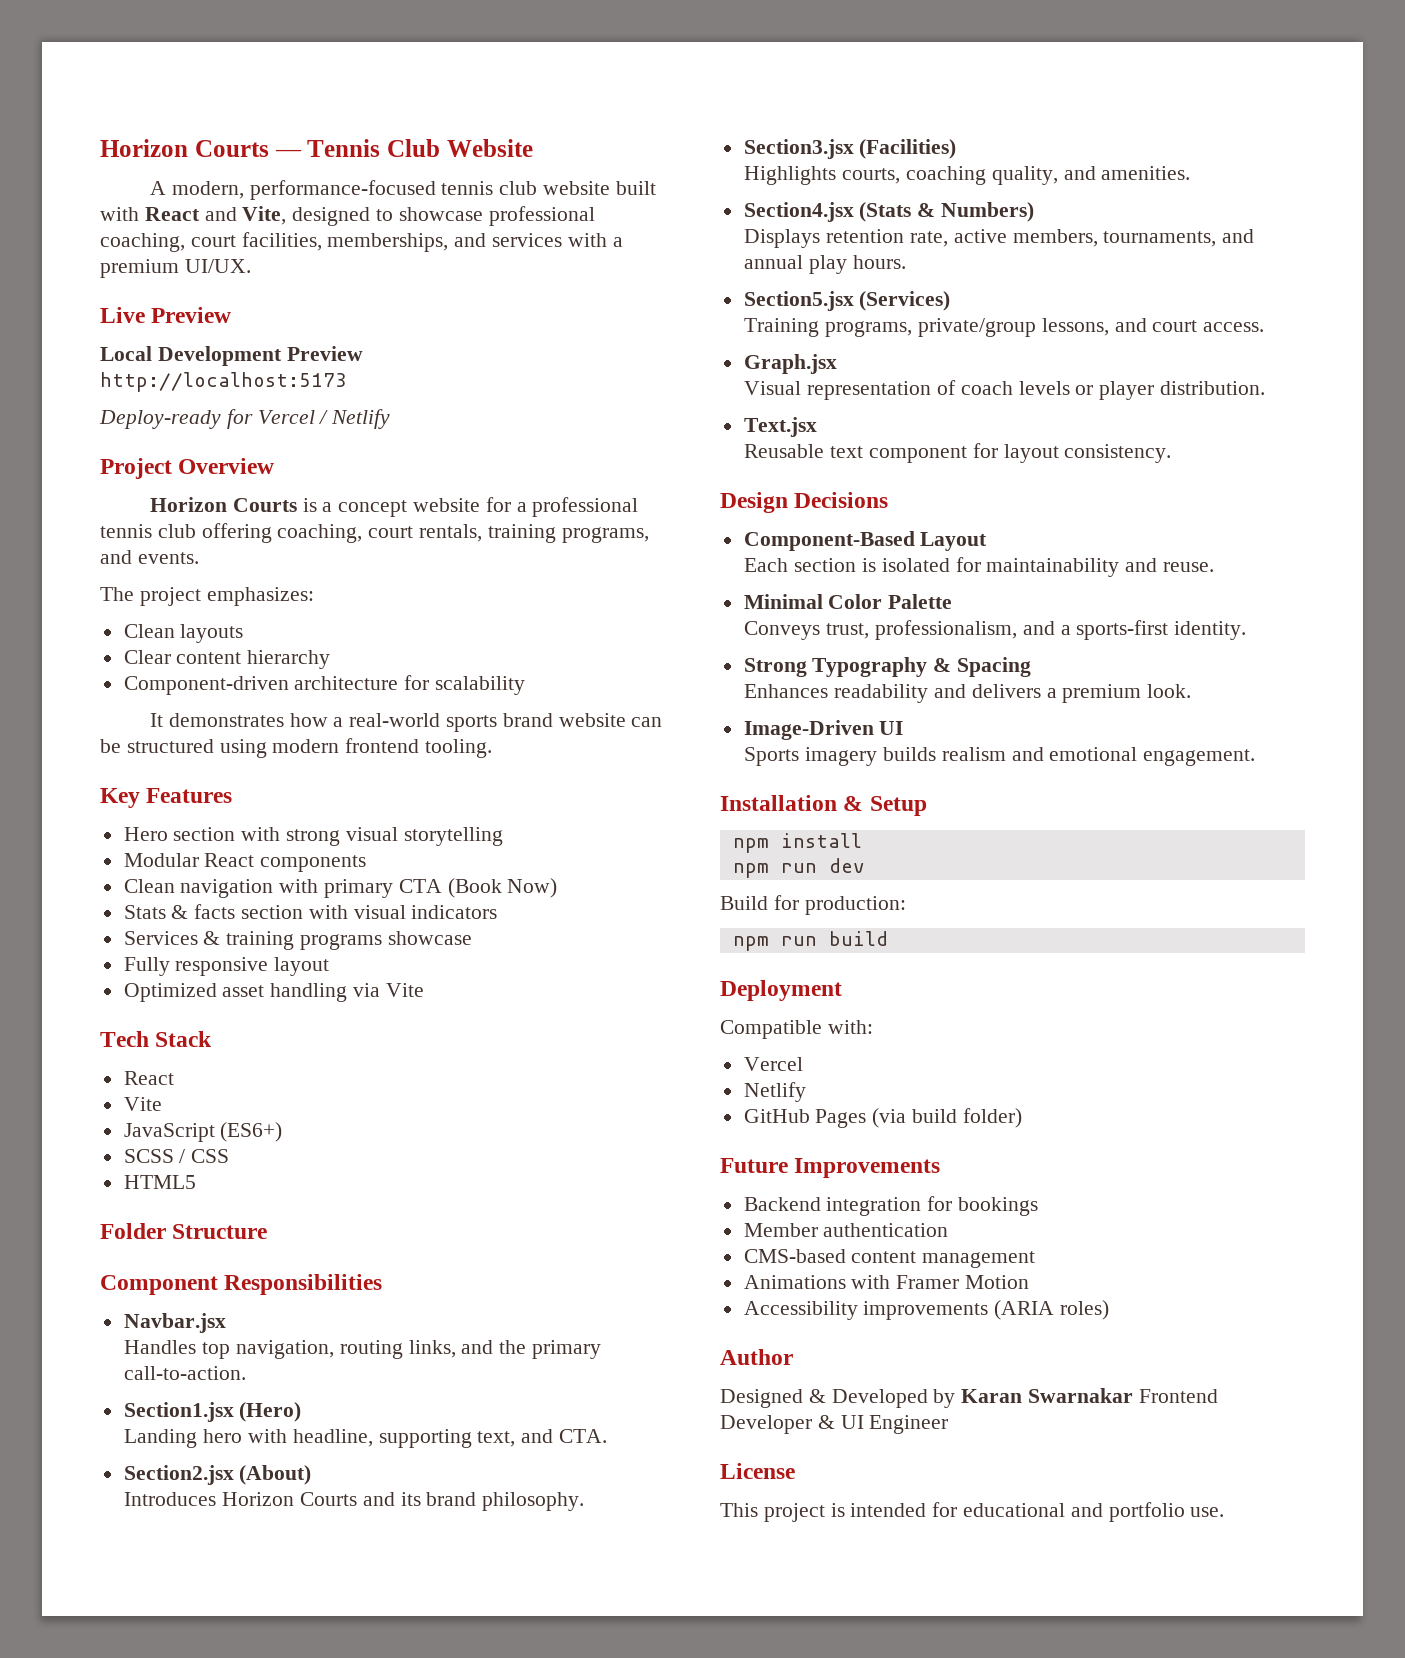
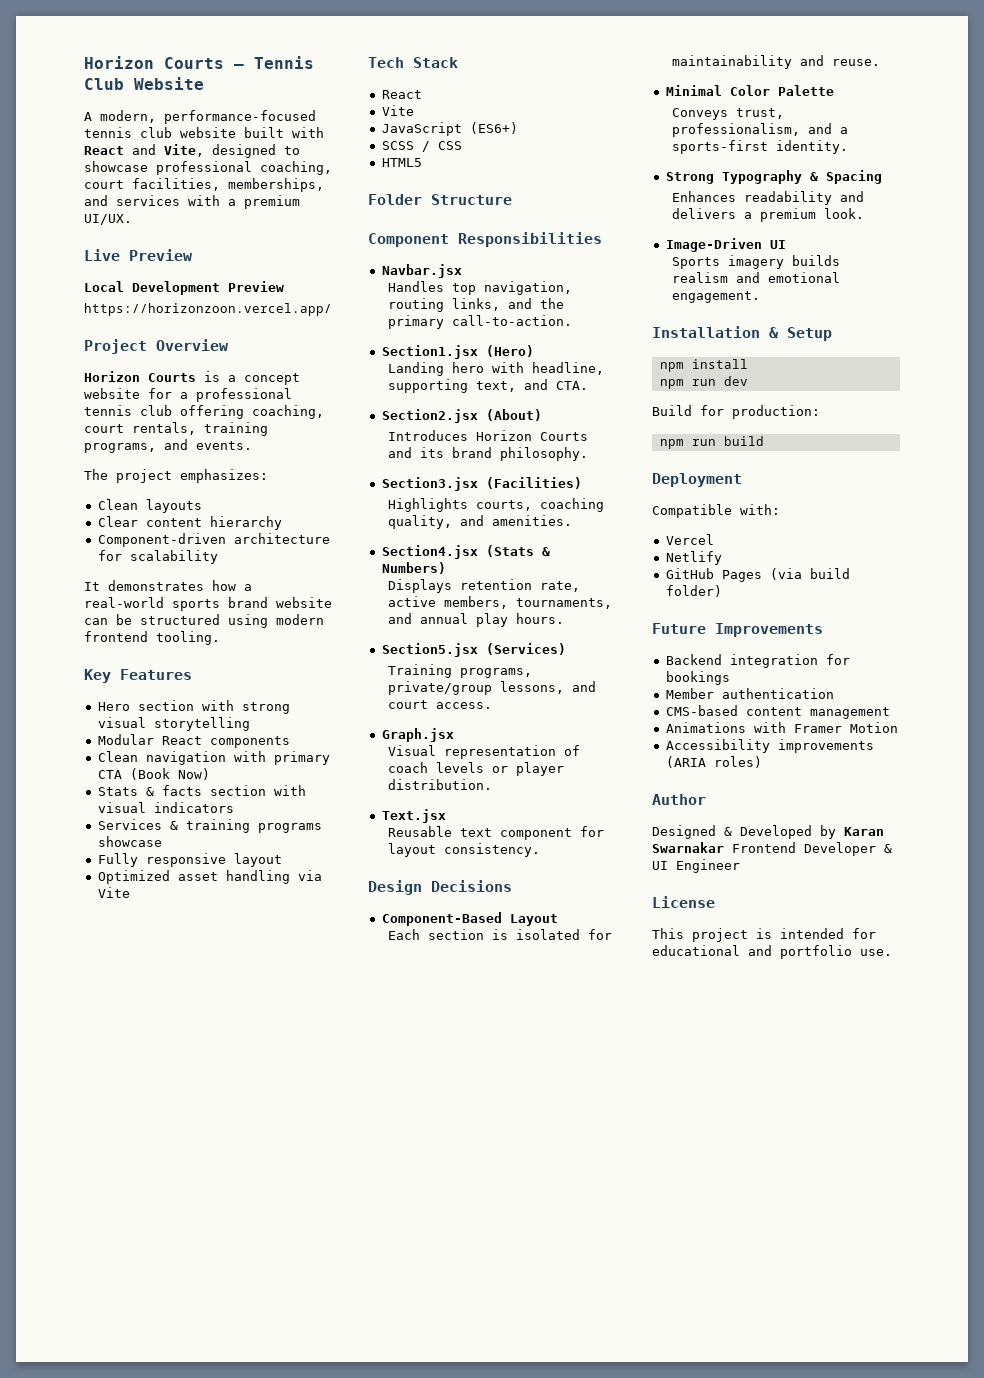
[100,372,347,392] [99,409,391,429] http://localhost:5173 // Deploy-ready for Vercel / Netlify -> [84,303,332,316] https://horizonzoon.vercel.app/

